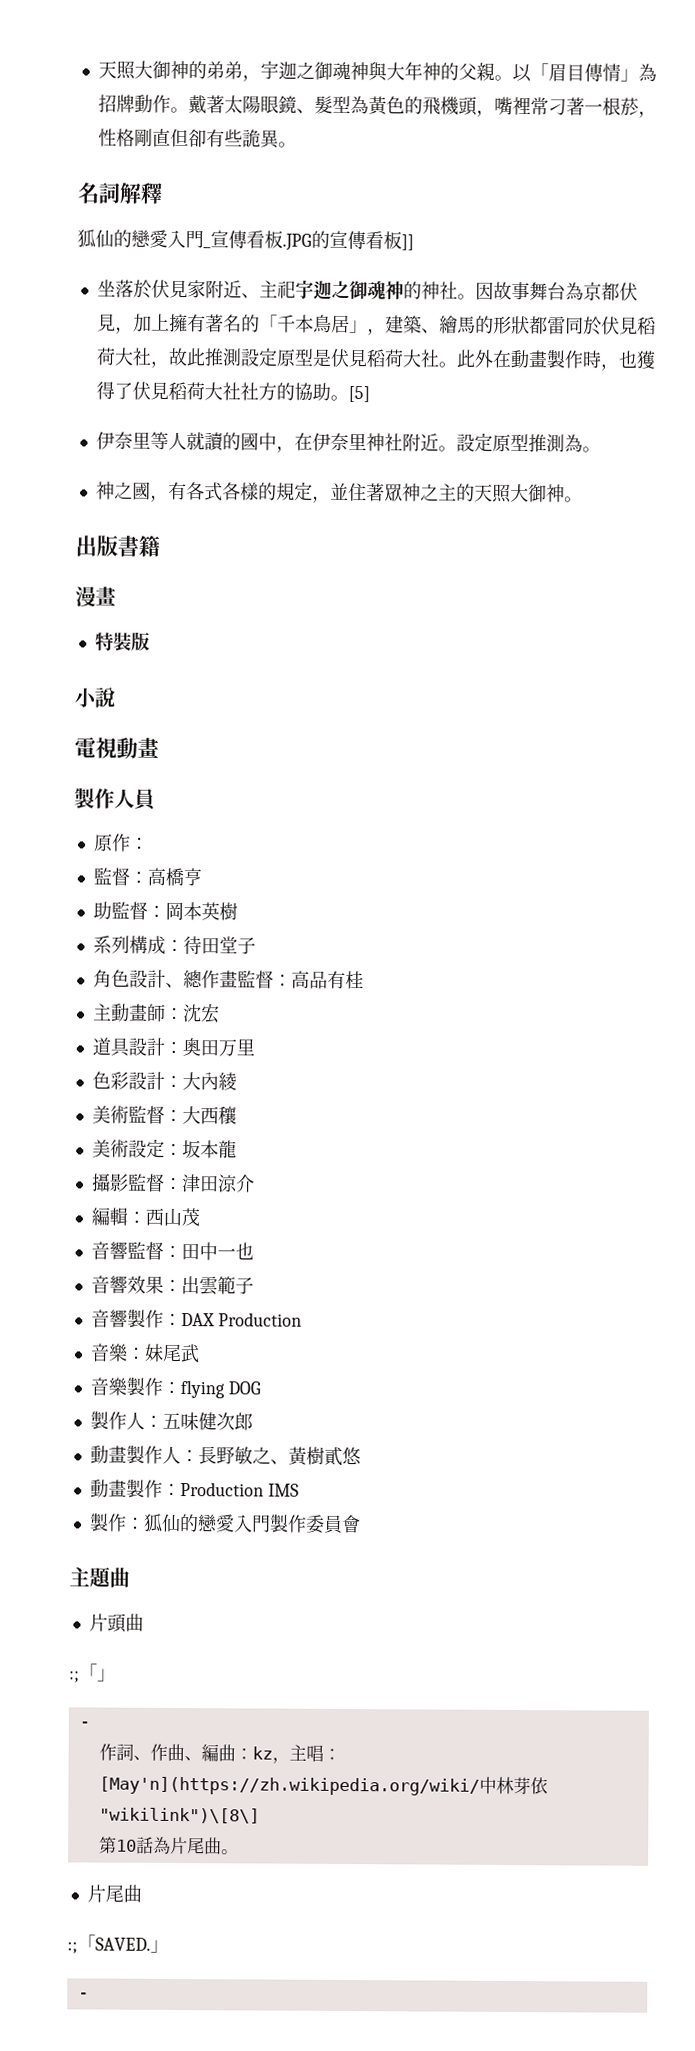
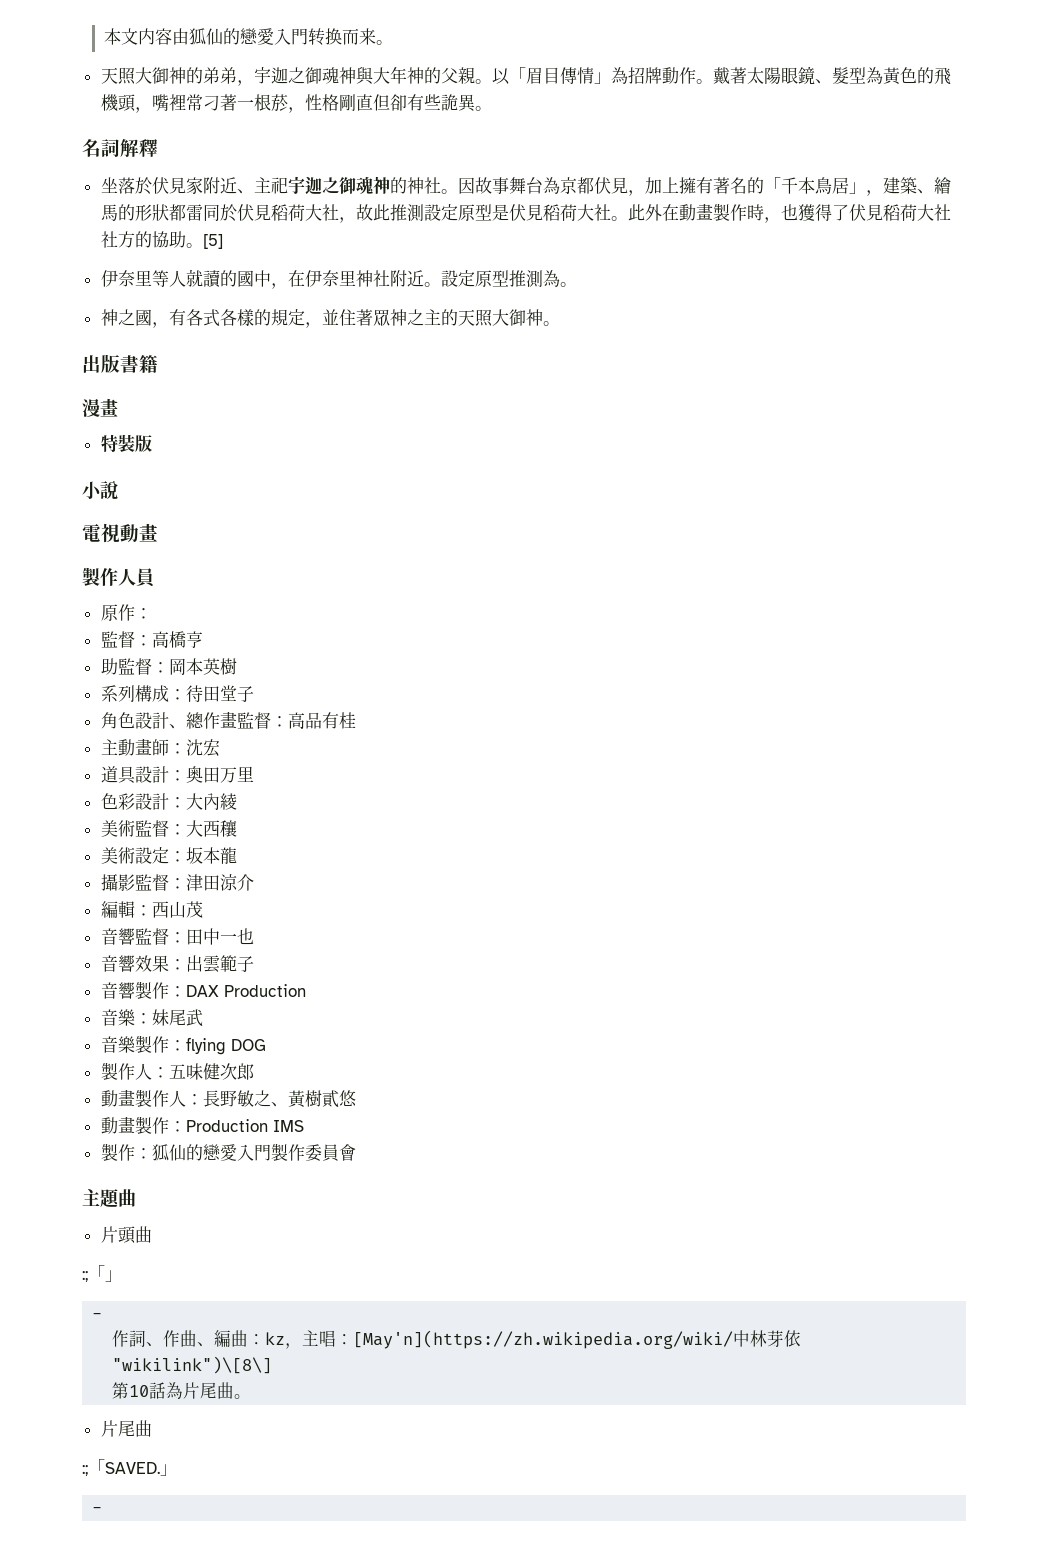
(97, 69) none -> [104,28,394,46] 本文内容由狐仙的戀愛入門转换而来。 //
[77,229,414,251] // 狐仙的戀愛入門_宣傳看板.JPG的宣傳看板]] -> (158, 148) none

